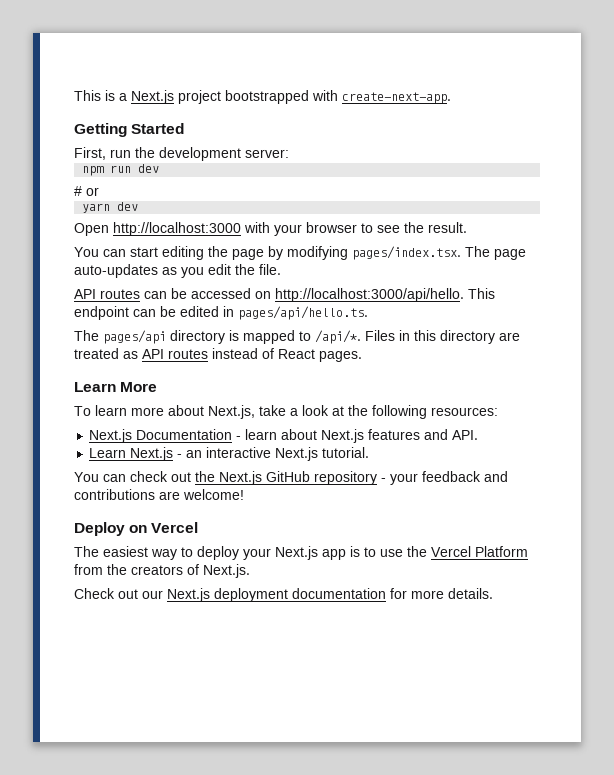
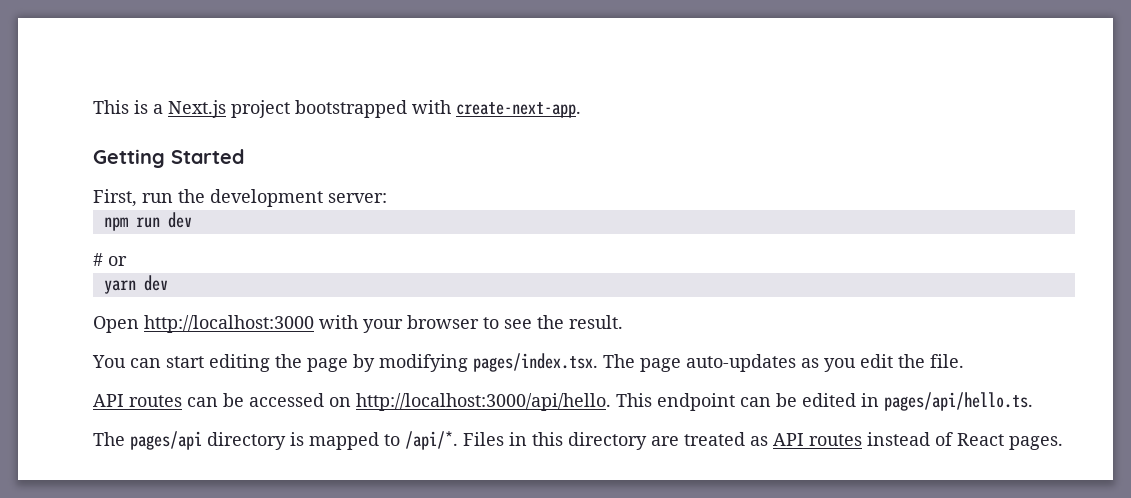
[74,382,158,392] [74,405,498,419] [89,429,479,443] [89,447,370,461] [74,471,508,485] [74,489,244,500] [74,522,199,536] [74,546,528,560] [74,564,250,578] [74,588,493,602] // Learn More // To learn more about Next.js, take a look at the following resources: // Next.js Documentation - learn about Next.js features and API. // Learn Next.js - an interactive Next.js tutorial. // You can check out the Next.js GitHub repository - your feedback and contributions are welcome! // Deploy on Vercel // The easiest way to deploy your Next.js app is to use the Vercel Platform from the creators of Next.js. // Check out our Next.js deployment documentation for more details. -> (1063, 443) none

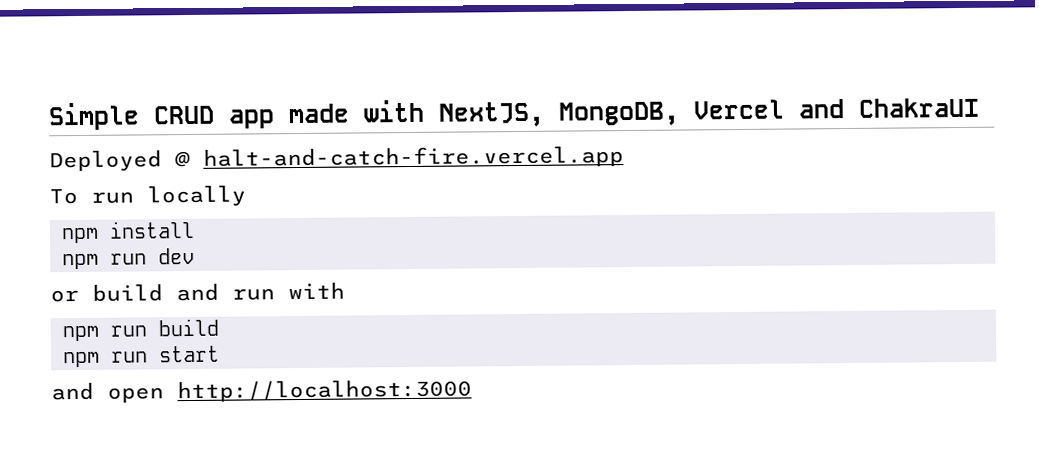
[93,100,581,118] [93,149,244,168] [93,189,387,207] This is a Next.js project bootstrapped with create-next-app. // Getting Started // First, run the development server: -> [48,97,980,131] [49,145,624,172] [49,185,246,207] [61,220,195,244] Simple CRUD app made with NextJS, MongoDB, Vercel and ChakraUI // Deployed @ halt-and-catch-fire.vercel.app // To run locally // npm install
[93,253,103,266] # -> (195, 256) none
[103,275,168,294] [93,315,623,333] [92,353,964,372] [93,392,1033,411] [93,431,1063,450] // yarn dev // Open http://localhost:3000 with your browser to see the result. // You can start editing the page by modifying pages/index.tsx. The page auto-updates as you edit the file. // API routes can be accessed on http://localhost:3000/api/hello. This endpoint can be edited in pages/api/hello.ts. // The pages/api directory is mapped to /api/*. Files in this directory are treated as API routes instead of React pages. -> [92,282,345,302] [62,318,219,342] [63,345,220,368] [51,379,472,403] build and run with // npm run build // npm run start // and open http://localhost:3000

